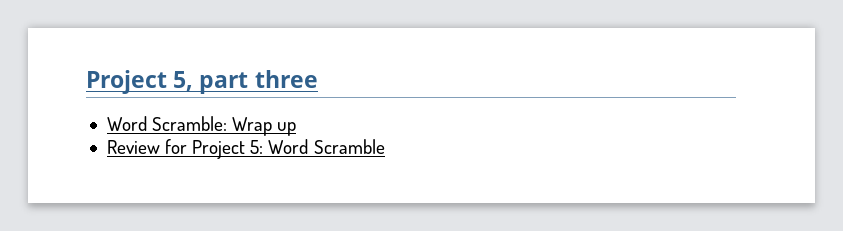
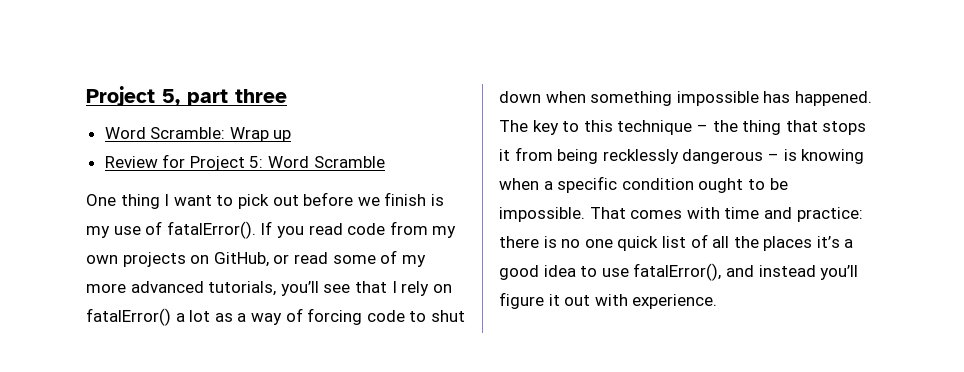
(385, 146) none -> [86,192,444,209] [86,221,457,239] [86,250,426,267] [86,281,452,296] [86,308,465,326] [499,91,872,106] [499,120,867,135] [499,147,865,164] [499,176,788,193] [499,207,863,222] [499,234,854,251] [499,263,859,281] [499,292,718,309] // One thing I want to pick out before we finish is my use of fatalError(). If you read code from my own projects on GitHub, or read some of my more advanced tutorials, you’ll see that I rely on fatalError() a lot as a way of forcing code to shut down when something impossible has happened. The key to this technique – the thing that stops it from being recklessly dangerous – is knowing when a specific condition ought to be impossible. That comes with time and practice: there is no one quick list of all the places it’s a good idea to use fatalError(), and instead you’ll figure it out with experience.

